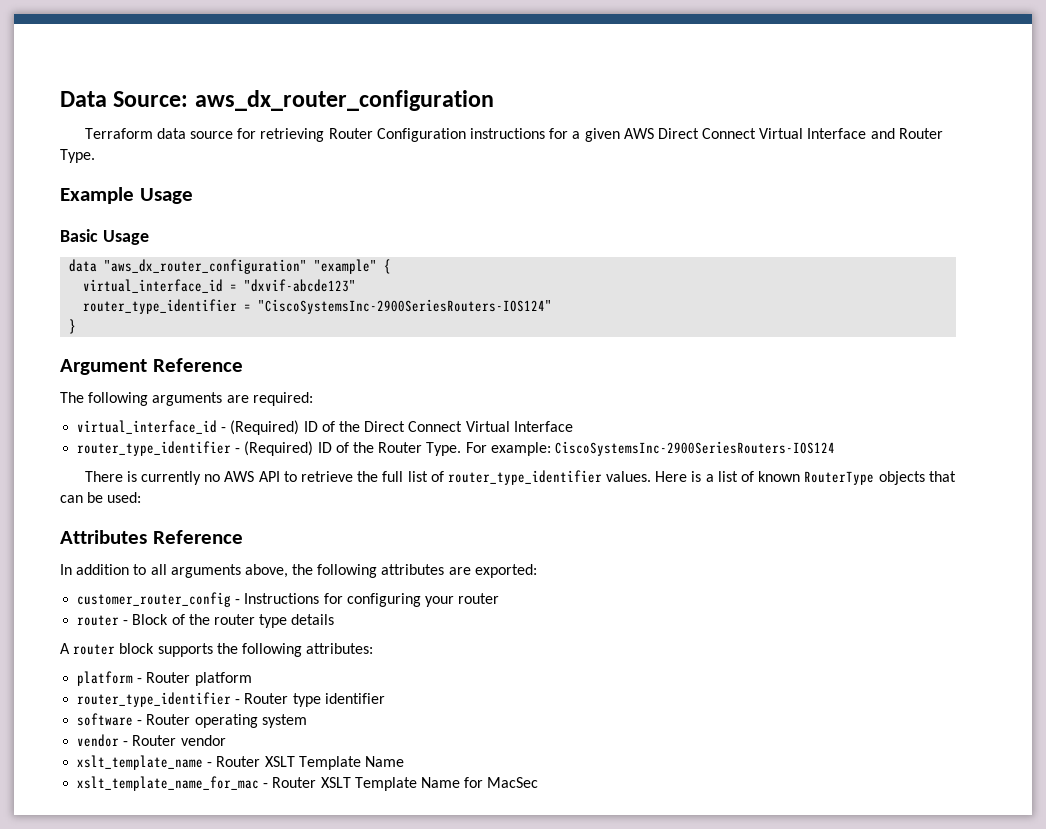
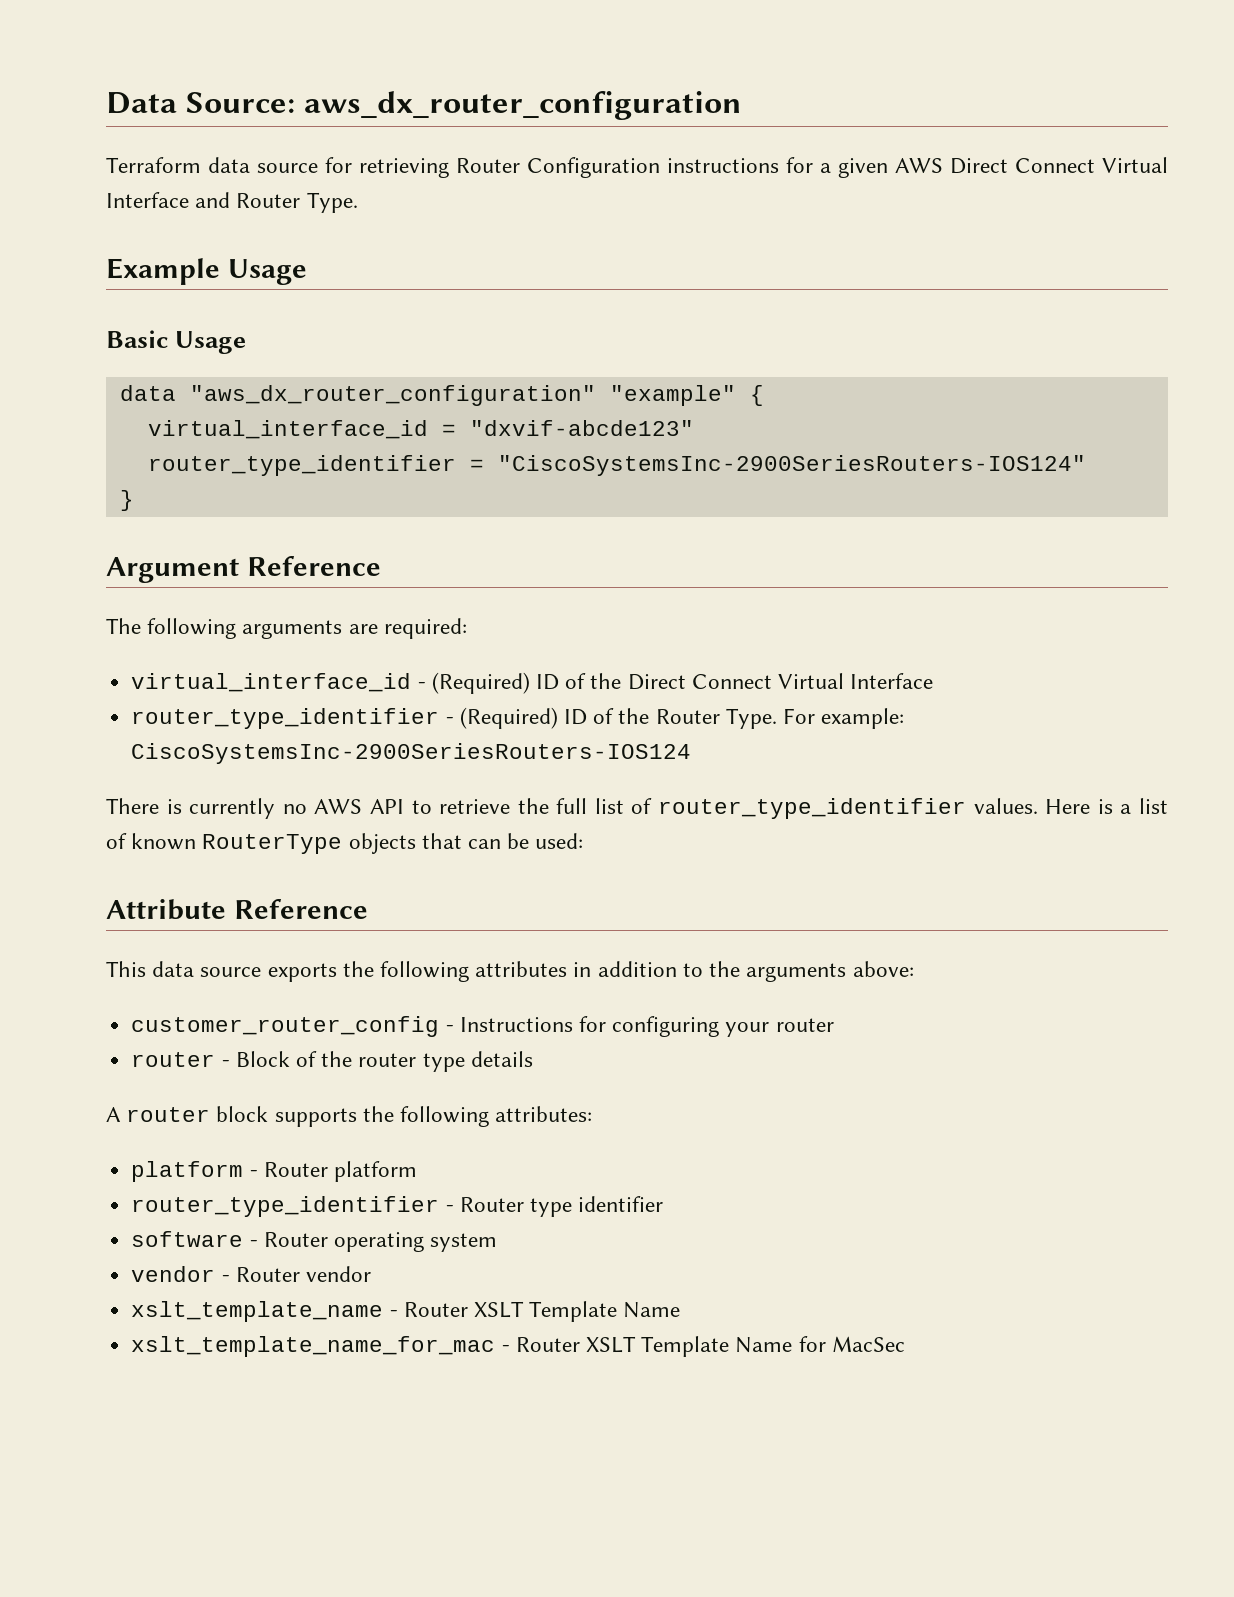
[60,530,243,544] [60,564,537,578] Attributes Reference // In addition to all arguments above, the following attributes are exported: -> [106,899,368,920] [106,961,914,982] Attribute Reference // This data source exports the following attributes in addition to the arguments above:

